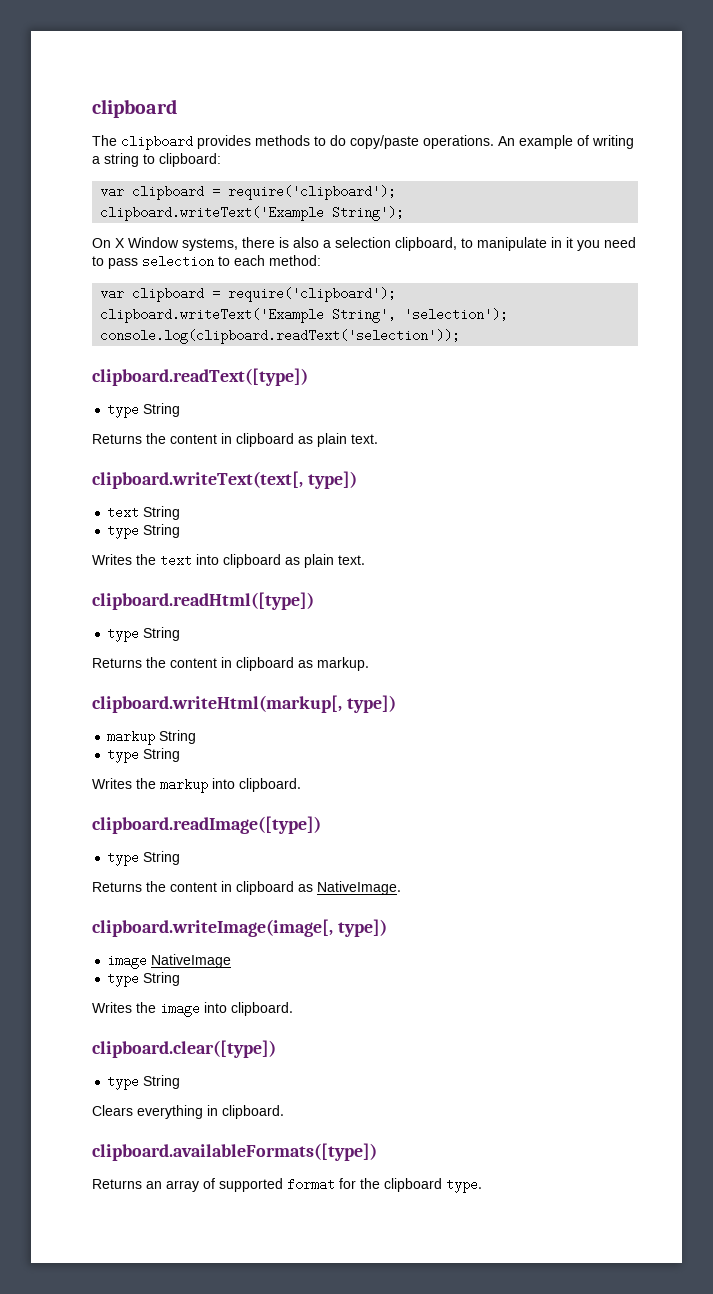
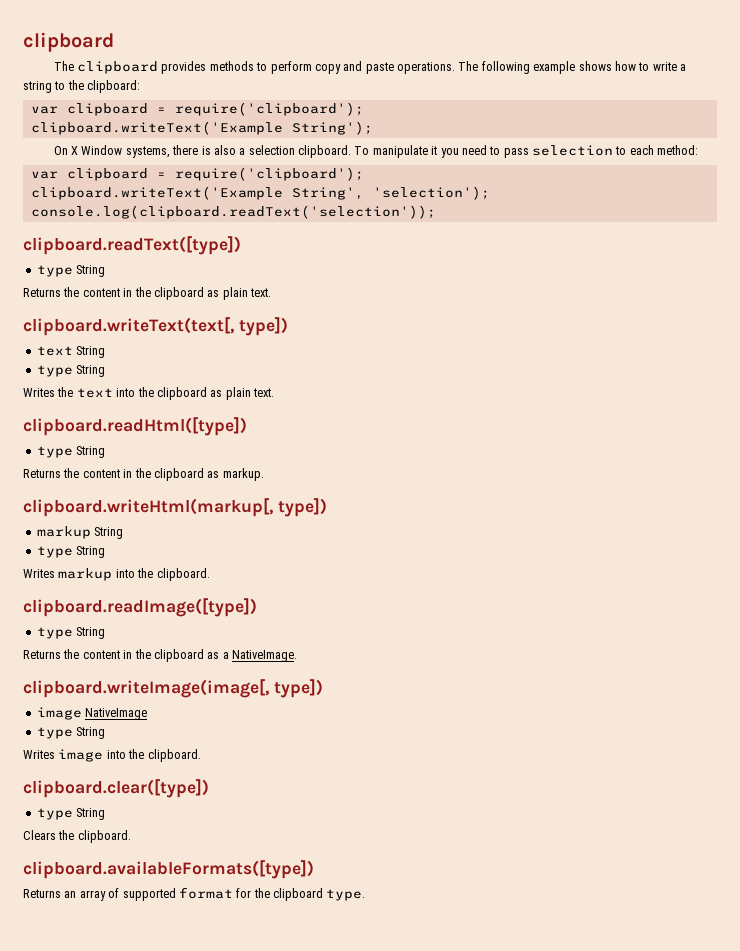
[330,135,634,149] do copy/paste operations. An example of writing -> [270,61,677,74] perform copy and paste operations. The following example shows how to write
(155, 159) none -> [67,80,84,90] the
[395,237,562,251] clipboard, to manipulate in -> [298,145,428,158] clipboard. To manipulate
(232, 438) none -> [134,287,151,297] the
(219, 559) none -> [137,387,154,397] the
(232, 662) none -> [134,468,151,478] the
[136,778,156,789] the -> (55, 573) none
(235, 783) none -> [137,568,154,578] the
[236,881,313,895] clipboard as -> [134,649,229,662] the clipboard as a
[136,1002,156,1013] the -> (55, 754) none
(227, 1007) none -> [128,749,145,759] the
[137,1105,218,1119] everything in -> [58,830,75,840] the

